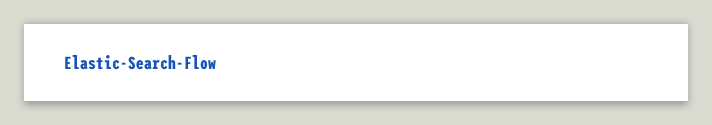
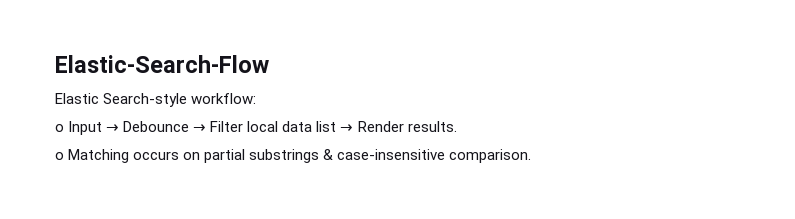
(216, 62) none -> [55,93,257,107] [55,121,457,135] [55,149,532,163] // Elastic Search‑style workflow: // o Input → Debounce → Filter local data list → Render results. // o Matching occurs on partial substrings & case‑insensitive comparison.

